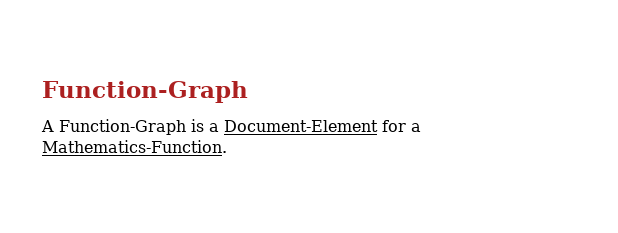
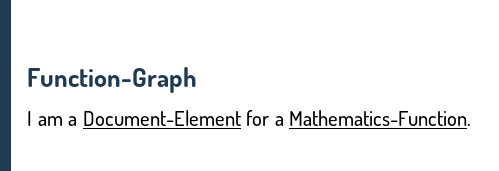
[41,119,204,135] A Function-Graph is -> [27,111,63,126] I am

